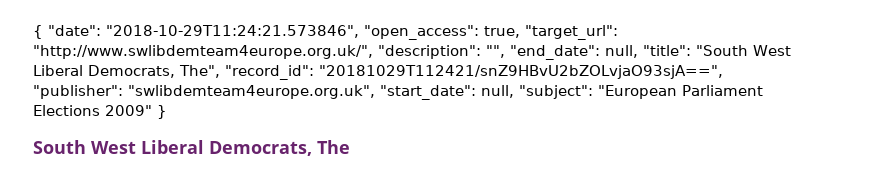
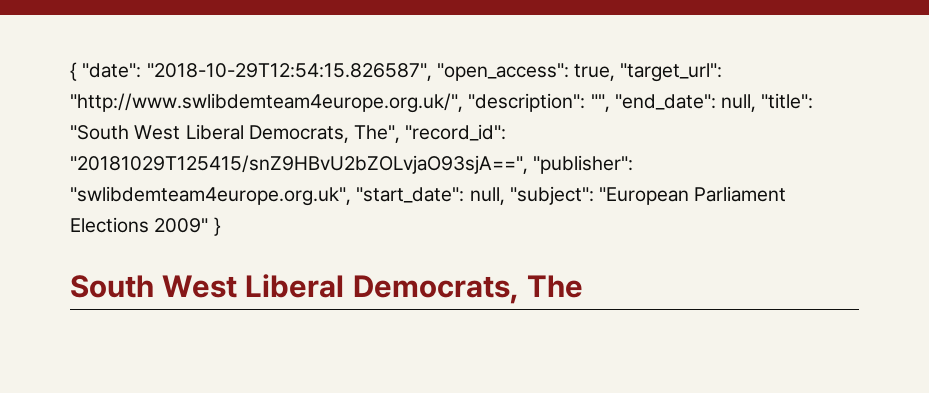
[106,25,359,38] "2018-10-29T11:24:21.573846", -> [146,63,432,81] "2018-10-29T12:54:15.826587",
[319,65,723,79] "20181029T112421/snZ9HBvU2bZOLvjaO93sjA==", -> [70,155,528,174] "20181029T125415/snZ9HBvU2bZOLvjaO93sjA==",

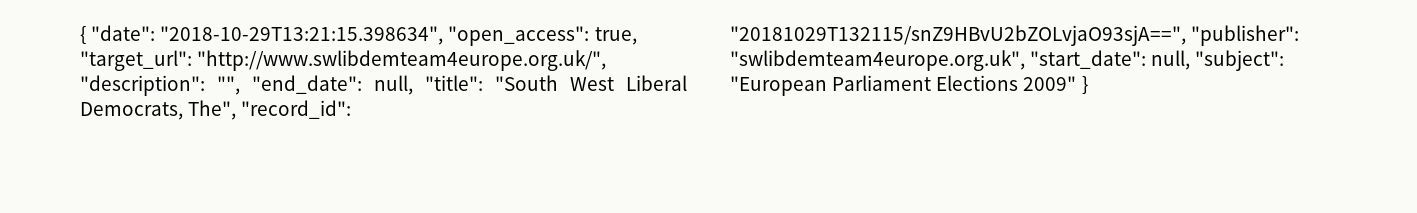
[146,63,432,81] "2018-10-29T12:54:15.826587", -> [160,26,444,45] "2018-10-29T13:21:15.398634",
[70,155,528,174] "20181029T125415/snZ9HBvU2bZOLvjaO93sjA==", -> [730,25,1186,46] "20181029T132115/snZ9HBvU2bZOLvjaO93sjA==",
[70,274,583,304] // South West Liberal Democrats, The -> (1088, 85) none

